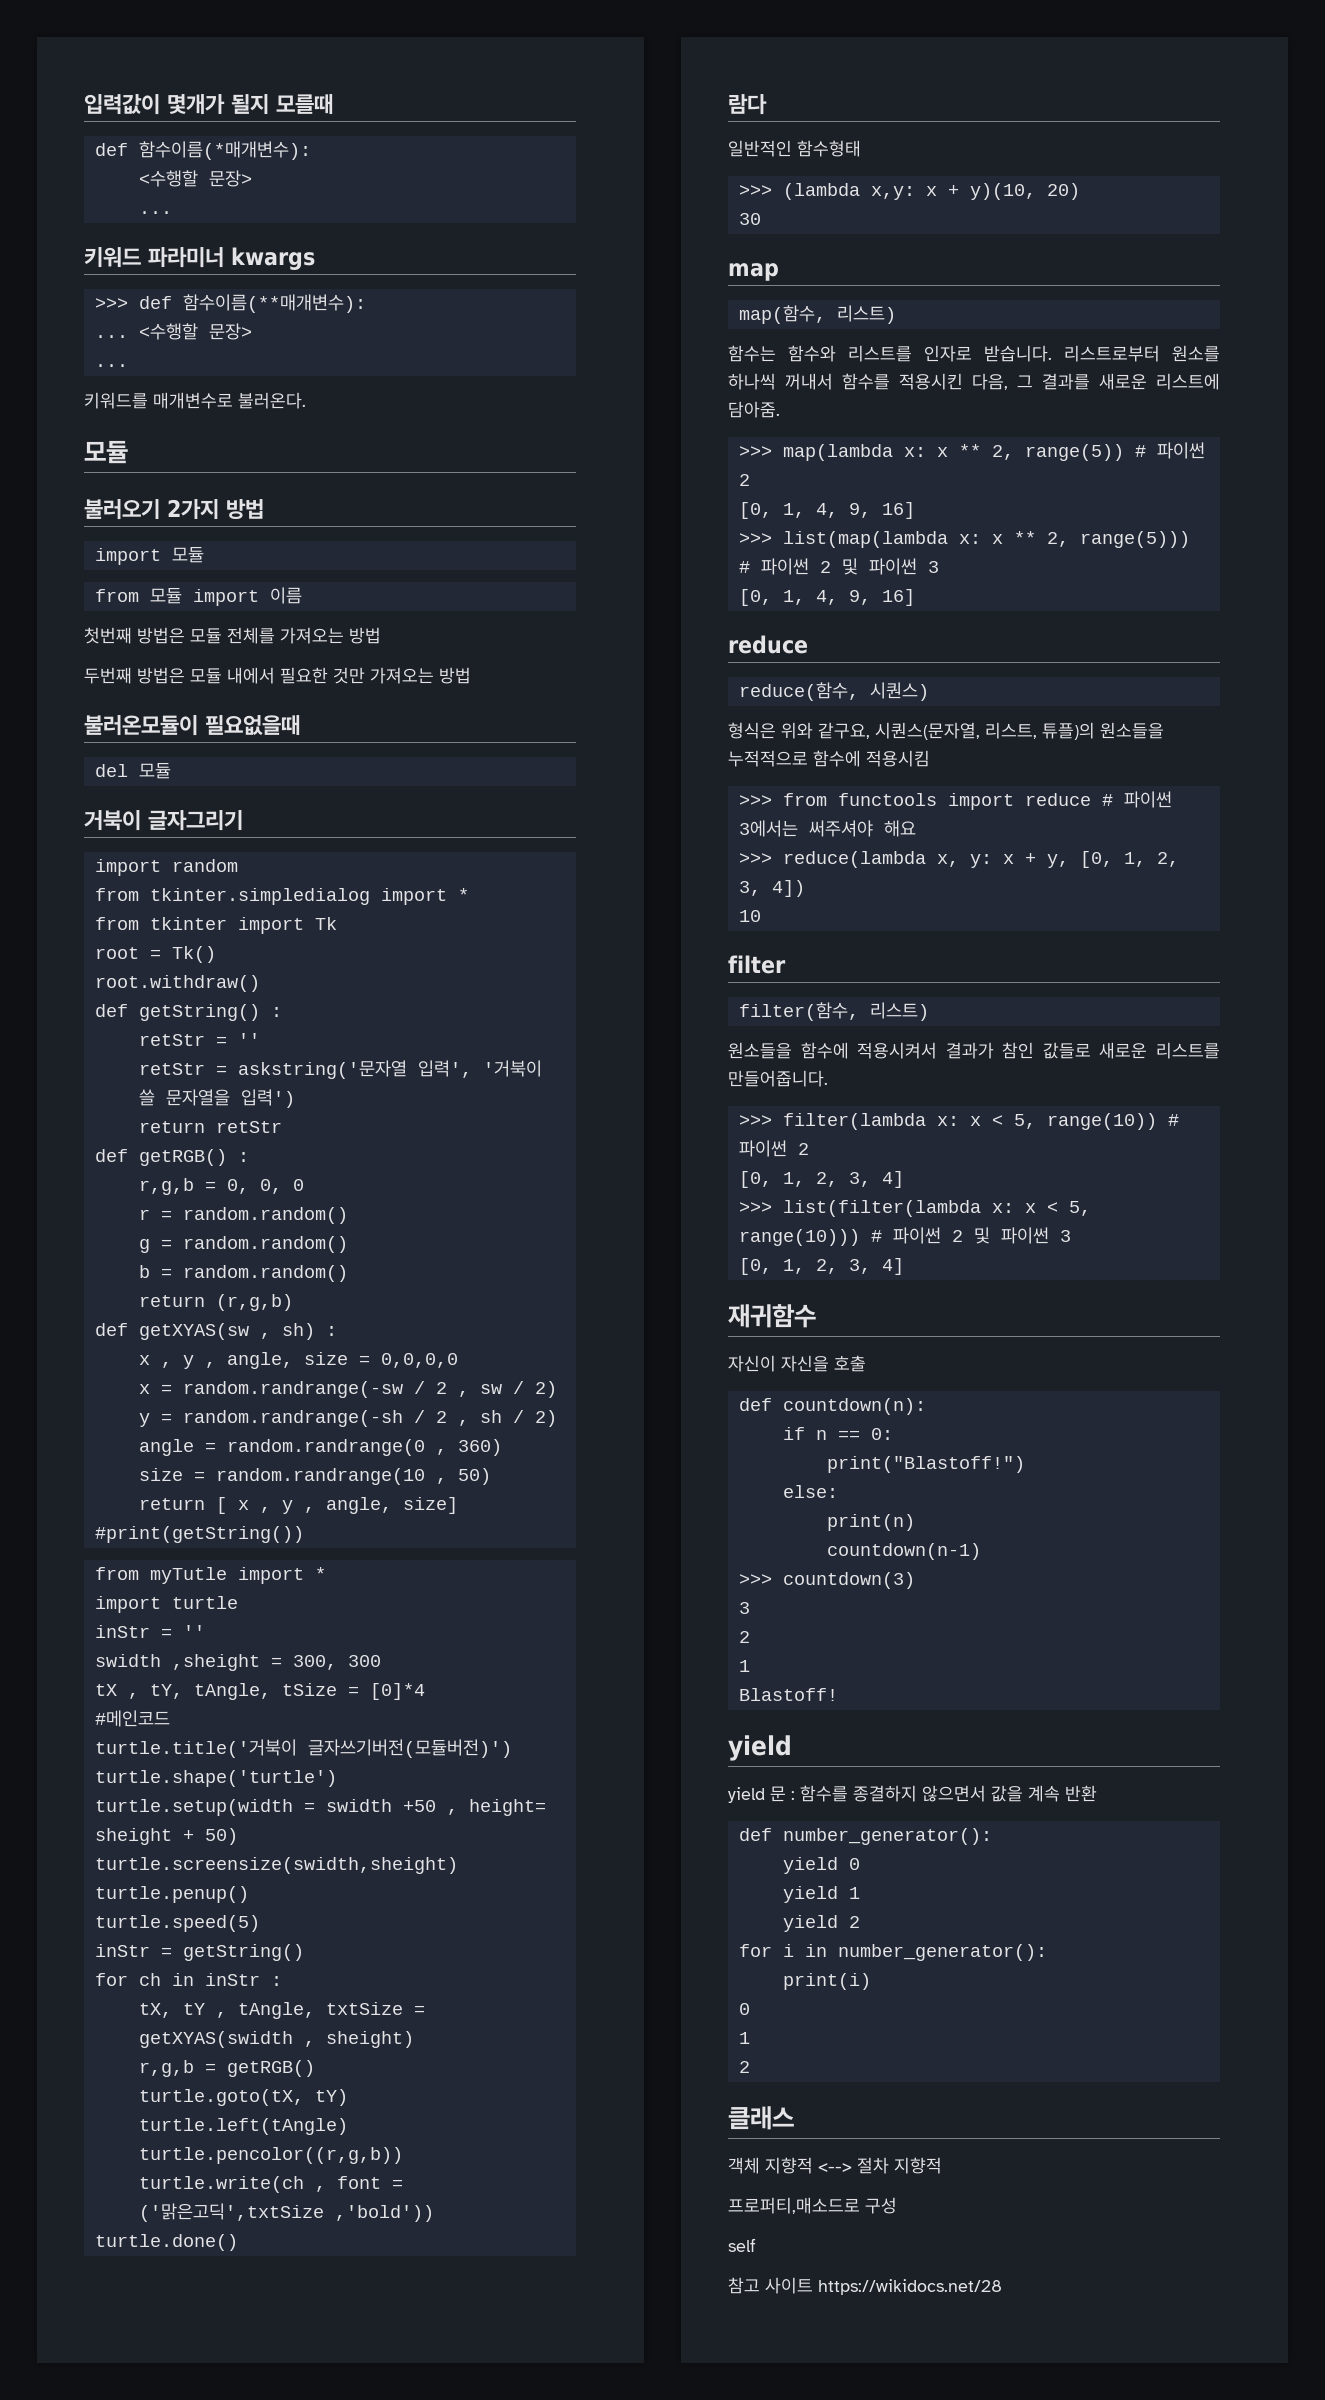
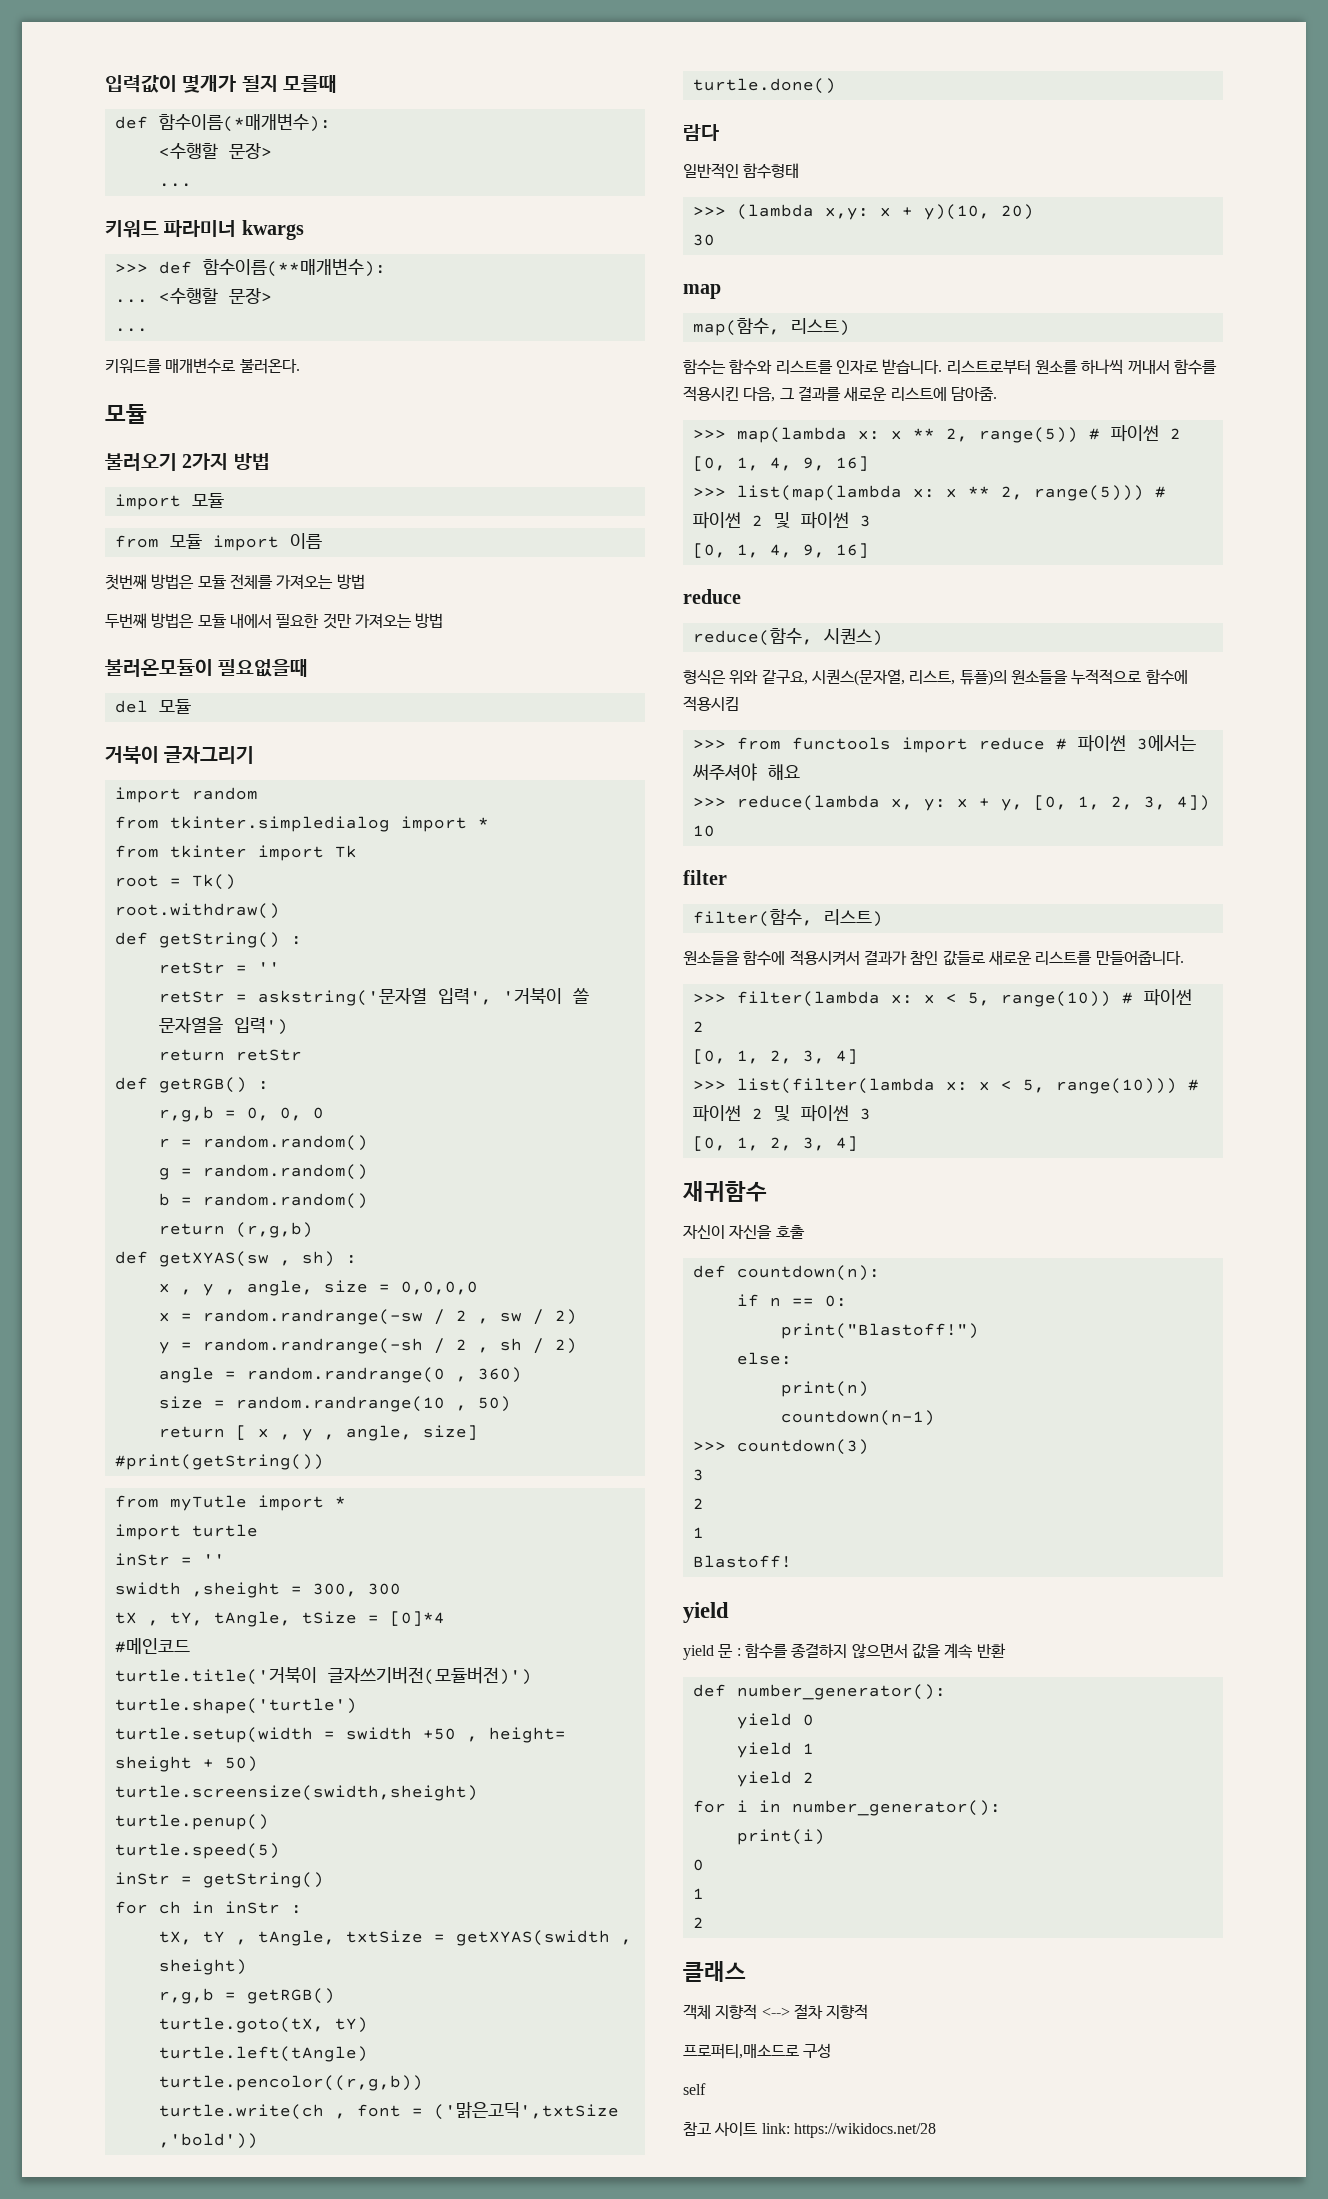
(813, 2285) none -> [761,2123,790,2134] link:

